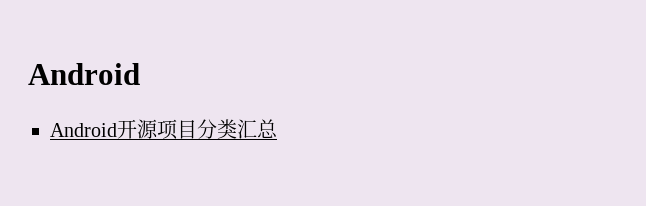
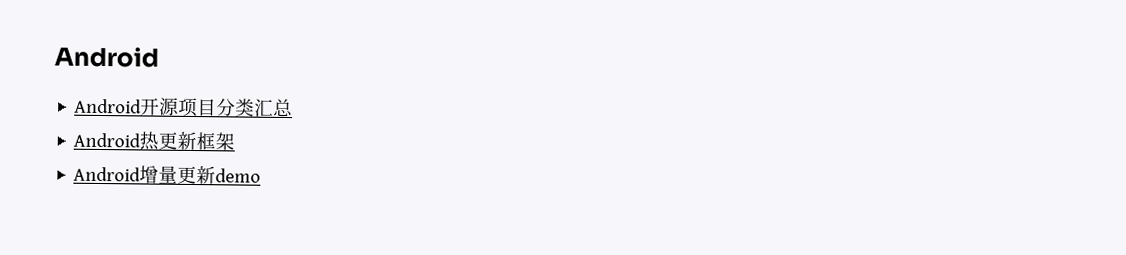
(278, 128) none -> [73,131,236,151] [73,165,262,185] // Android热更新框架 // Android增量更新demo

